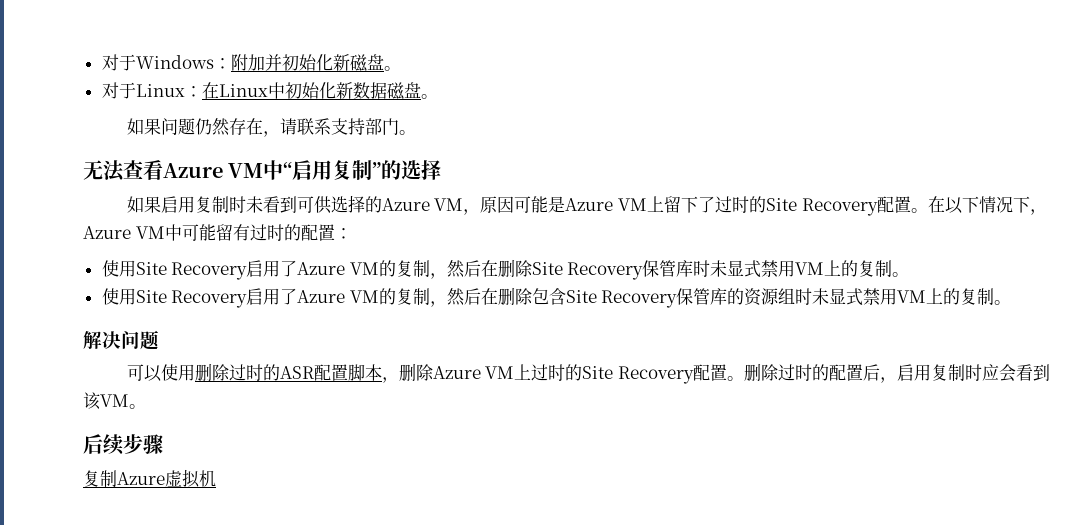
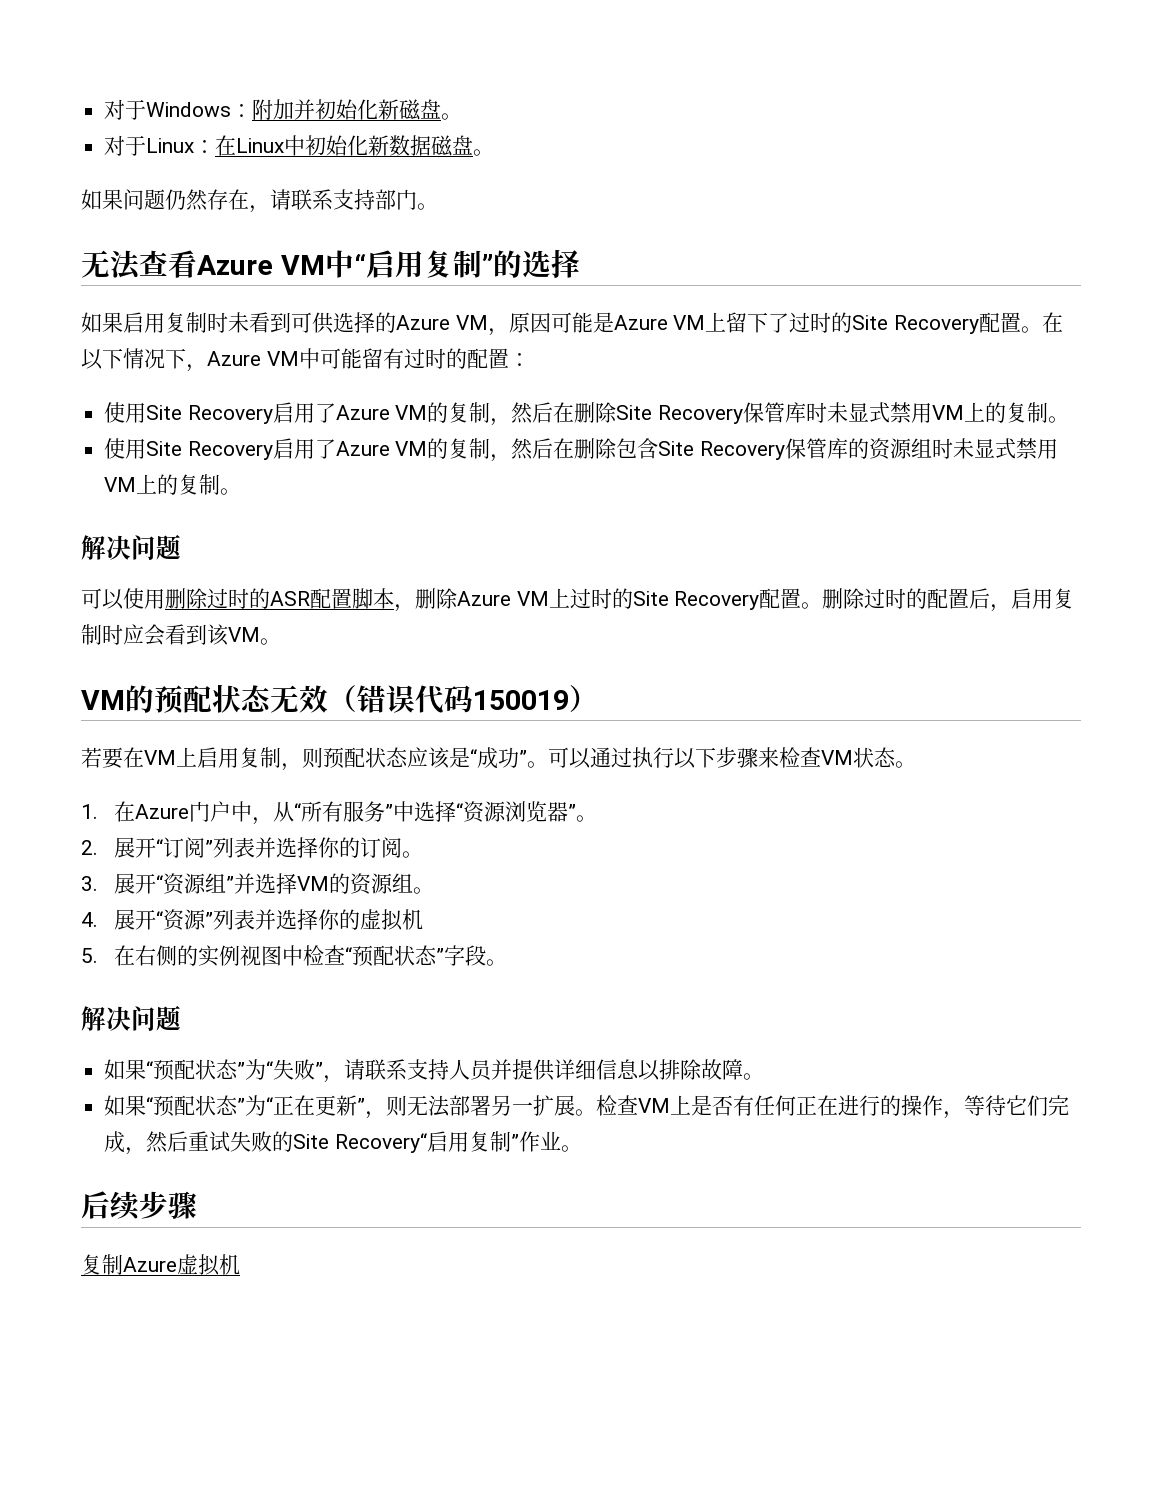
(146, 406) none -> [81,684,598,714] [81,747,916,771] [81,801,597,825] [81,837,423,858] [81,873,434,895] [81,909,423,931] [81,945,507,967] [81,1005,181,1031] [104,1059,765,1083] [104,1095,1070,1119] [104,1131,582,1155] // VM的预配状态无效（错误代码150019） // 若要在VM上启用复制，则预配状态应该是“成功”。可以通过执行以下步骤来检查VM状态。 // 1.在Azure门户中，从“所有服务”中选择“资源浏览器”。 // 2.展开“订阅”列表并选择你的订阅。 // 3.展开“资源组”并选择VM的资源组。 // 4.展开“资源”列表并选择你的虚拟机 // 5.在右侧的实例视图中检查“预配状态”字段。 // 解决问题 // 如果“预配状态”为“失败”，请联系支持人员并提供详细信息以排除故障。 // 如果“预配状态”为“正在更新”，则无法部署另一扩展。检查VM上是否有任何正在进行的操作，等待它们完成，然后重试失败的Site Recovery“启用复制”作业。

